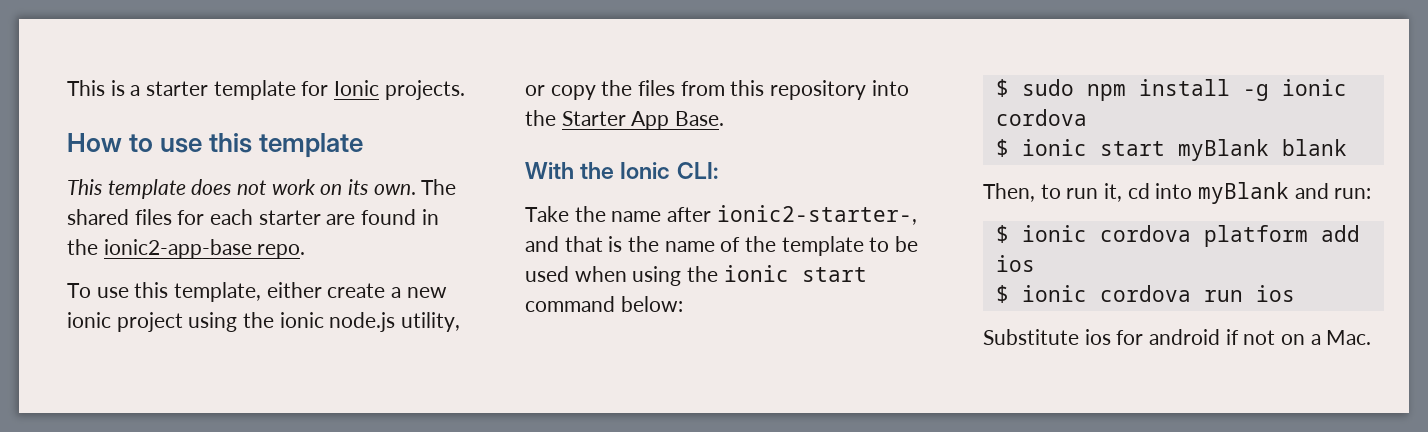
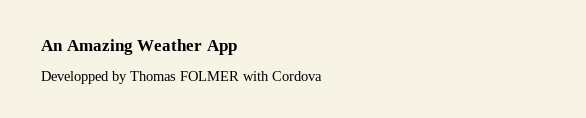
[67,80,465,100] [67,133,364,158] [67,179,457,199] [67,209,439,225] [67,239,306,259] [67,282,447,302] [67,312,461,332] [525,80,909,100] [525,110,725,130] [525,162,718,179] [525,205,917,225] [525,236,919,256] [525,265,867,286] [525,296,683,312] [995,79,1347,101] [995,109,1087,126] [995,139,1347,161] [983,182,1372,204] [995,225,1360,247] [995,255,1035,272] [995,285,1295,303] [983,329,1372,345] This is a starter template for Ionic projects. // How to use this template // This template does not work on its own. The shared files for each starter are found in the ionic2-app-base repo. // To use this template, either create a new ionic project using the ionic node.js utility, or copy the files from this repository into the Starter App Base. // With the Ionic CLI: // Take the name after ionic2-starter-, and that is the name of the template to be used when using the ionic start command below: // $ sudo npm install -g ionic cordova // $ ionic start myBlank blank // Then, to run it, cd into myBlank and run: // $ ionic cordova platform add ios // $ ionic cordova run ios // Substitute ios for android if not on a Mac. -> [41,39,237,55] [41,71,322,84] An Amazing Weather App // Developped by Thomas FOLMER with Cordova

